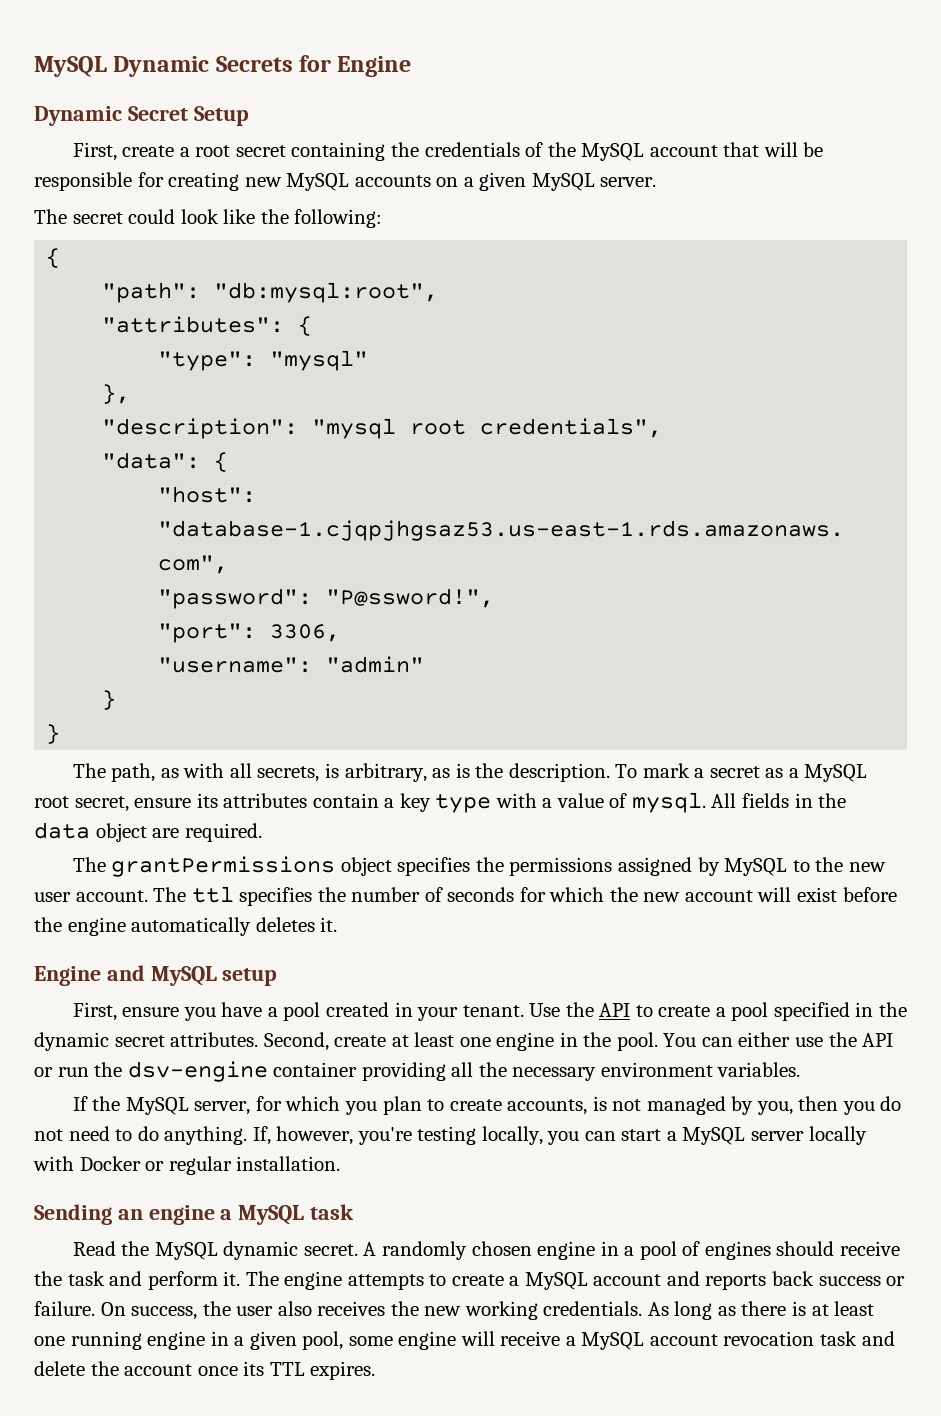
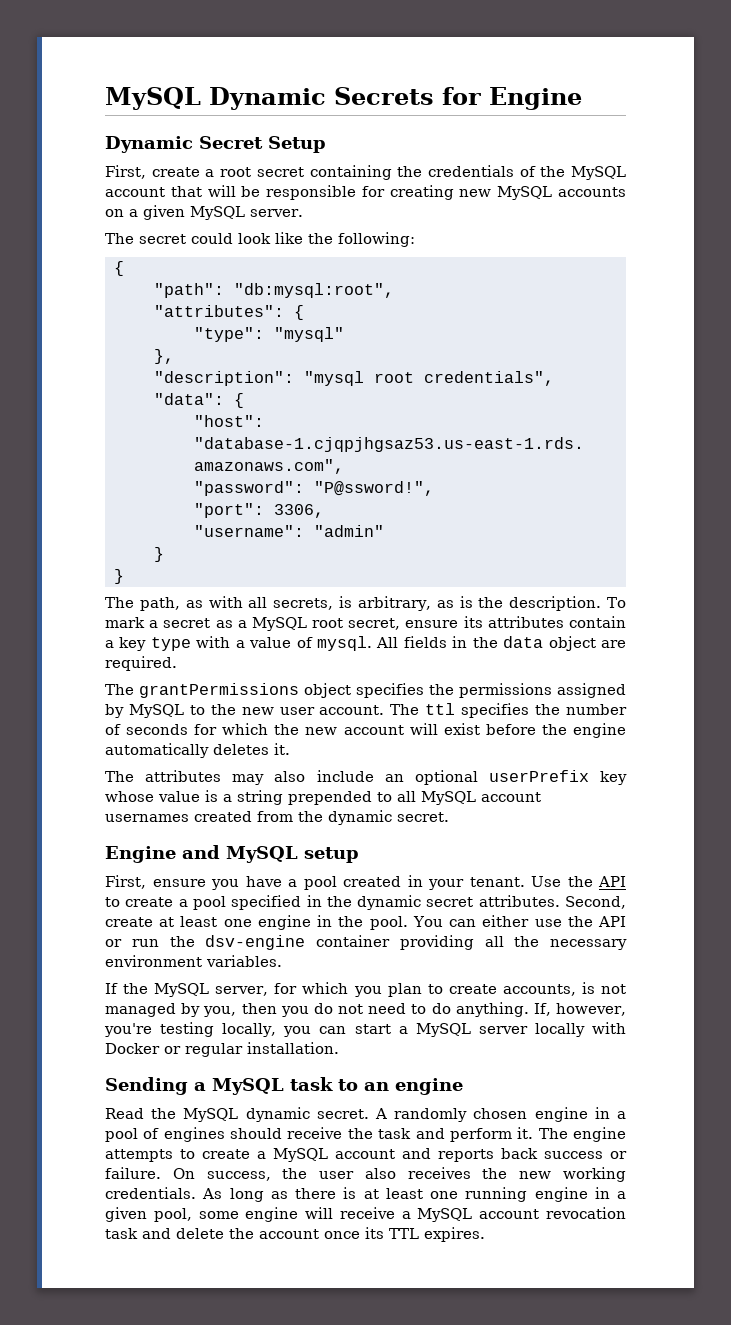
(338, 924) none -> [105,770,627,785] [105,790,541,805] [105,810,449,825] // The attributes may also include an optional userPrefix key whose value is a string prepended to all MySQL account usernames created from the dynamic secret.
[117,1205,215,1225] an engine -> (188, 1086) none
(355, 1212) none -> [338,1078,463,1095] to an engine

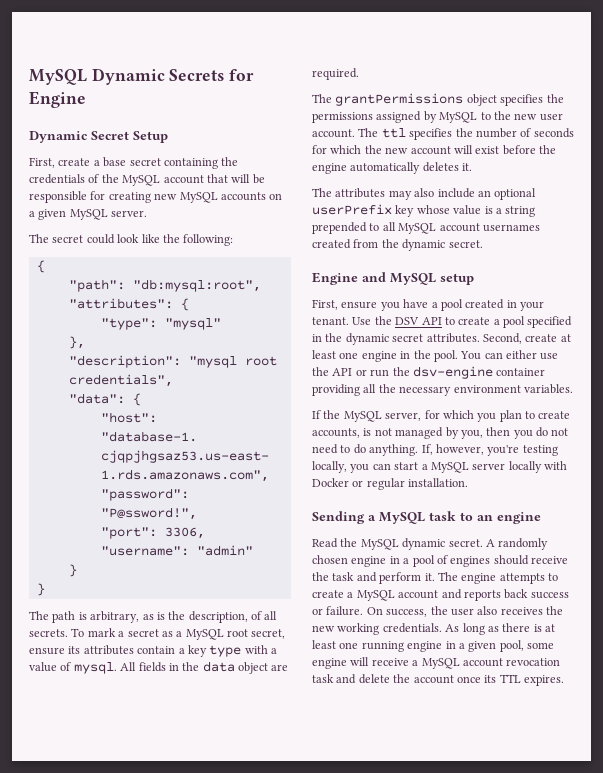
[220,167,252,177] root -> [103,157,127,167] base
[139,596,334,611] path, as with all secrets, -> [52,611,76,623] path
[509,596,602,611] description. -> [188,611,278,623] [29,629,68,637] description, of all secrets.
(593, 881) none -> [395,317,420,325] DSV

